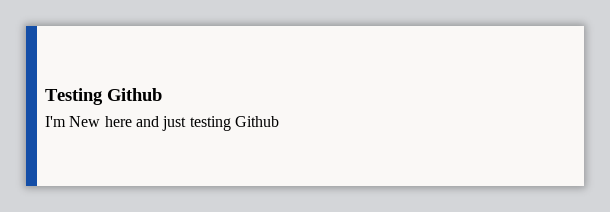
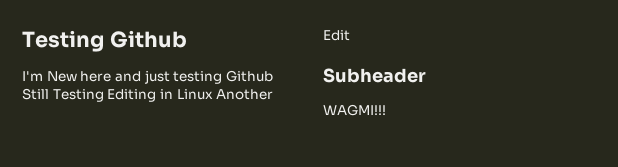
(279, 121) none -> [22,88,274,102] [323,30,350,41] [323,68,426,83] [323,104,386,116] Still Testing Editing in Linux Another Edit // Subheader // WAGMI!!!

